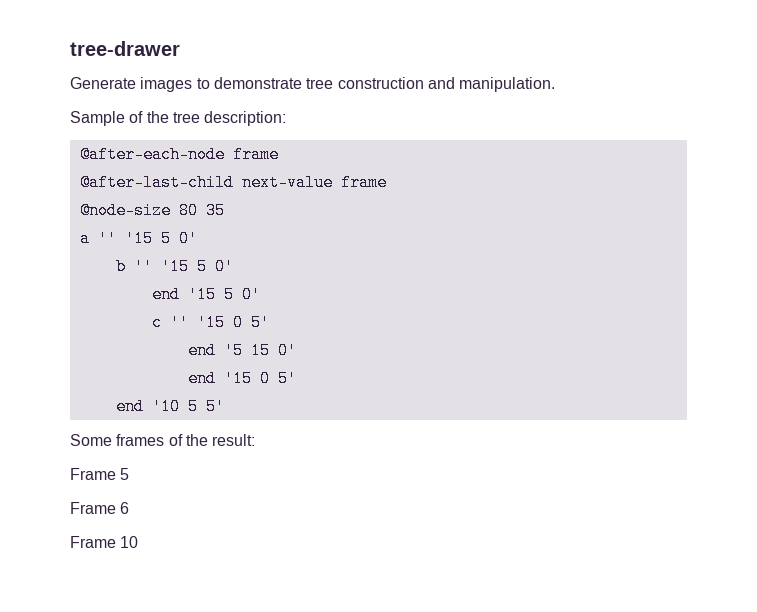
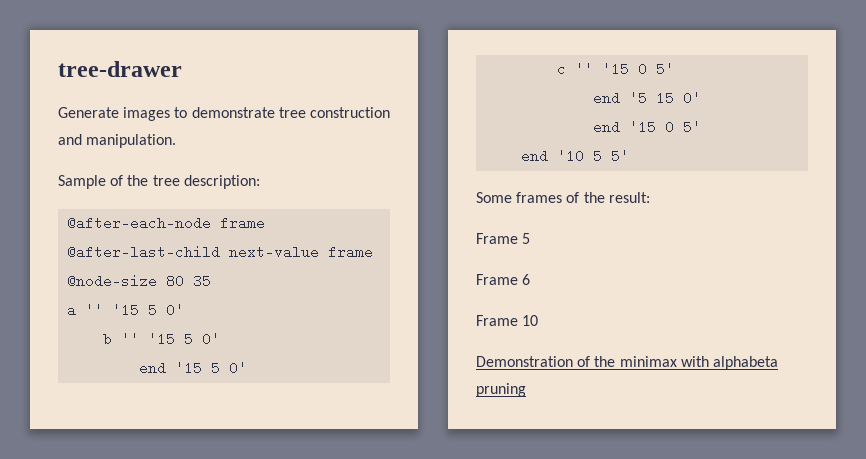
(139, 542) none -> [476,356,778,370] [476,383,526,397] // Demonstration of the minimax with alphabeta pruning

